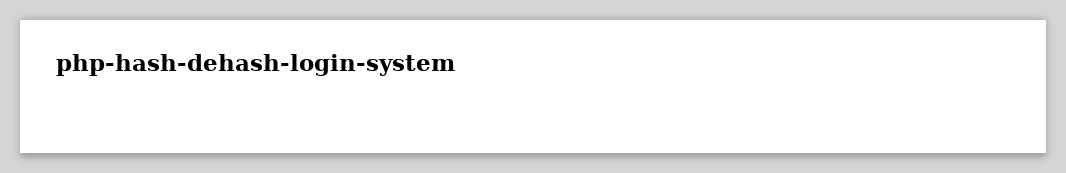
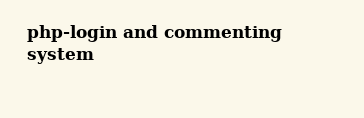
[56,54,455,76] php-hash-dehash-login-system -> [27,25,282,42] [27,48,94,64] php-login and commenting system

